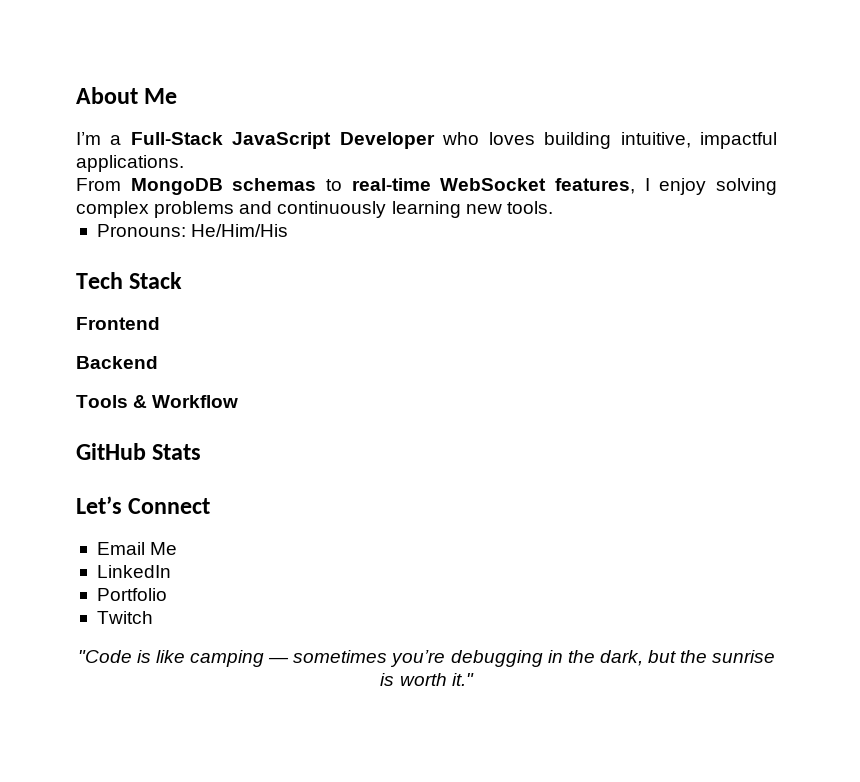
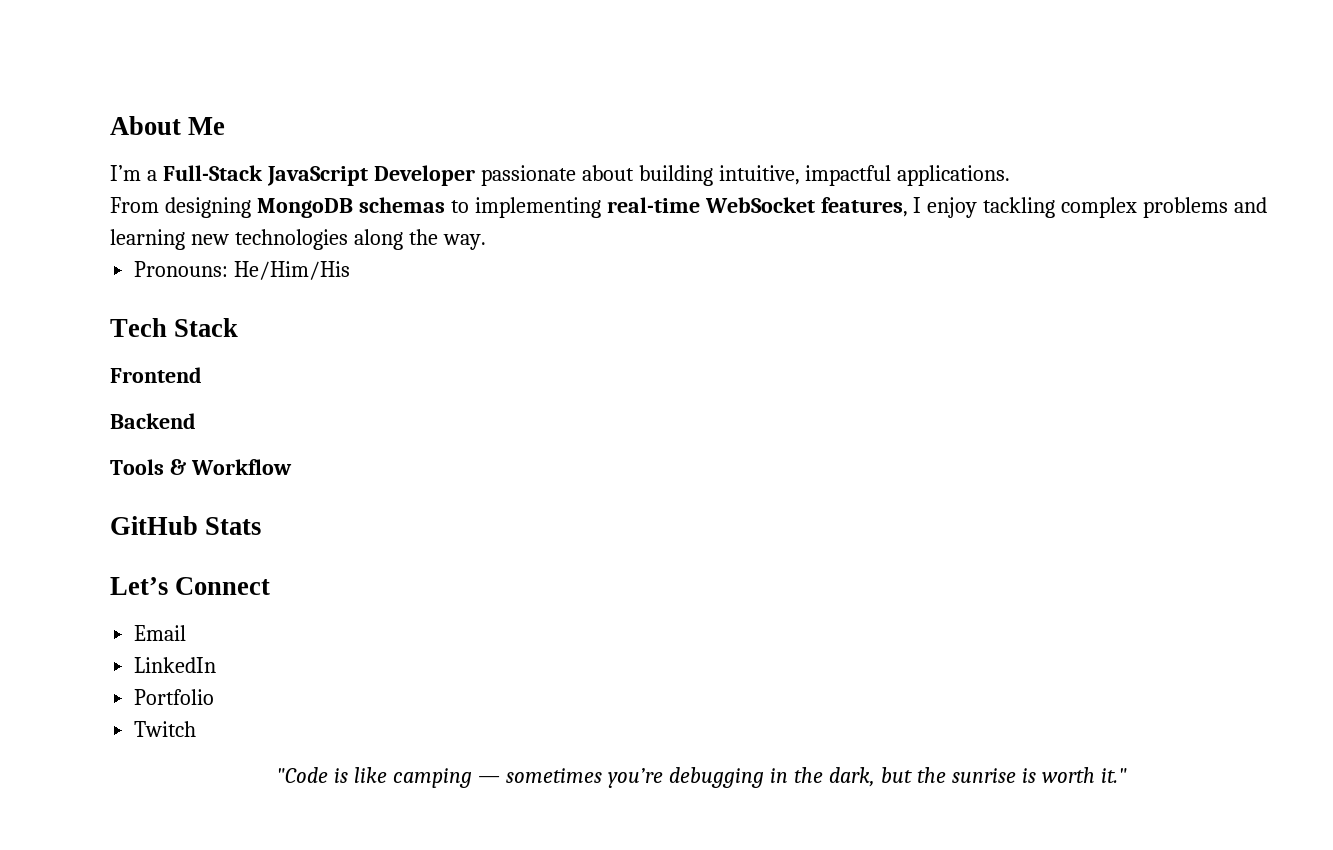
[442,132,535,145] who loves -> [480,165,634,186] passionate about
(121, 184) none -> [164,197,251,218] designing
(343, 185) none -> [474,197,601,218] implementing
[716,178,777,195] solving -> [983,197,1056,218] tackling
[277,201,387,218] continuously -> (1268, 205) none
[506,201,553,214] tools. -> [234,229,486,250] technologies along the way.
[150,542,178,555] Me -> (187, 633) none

